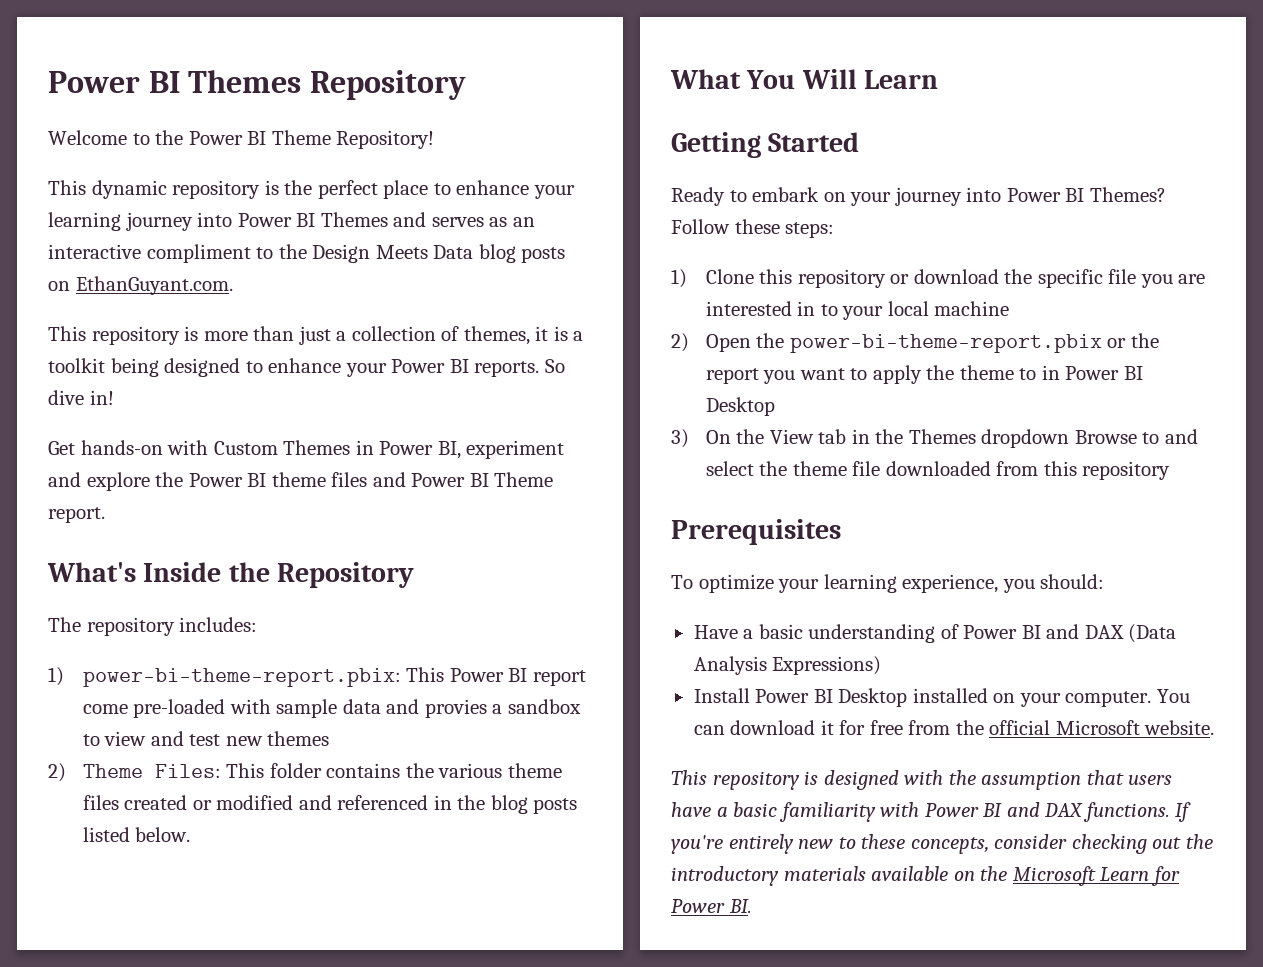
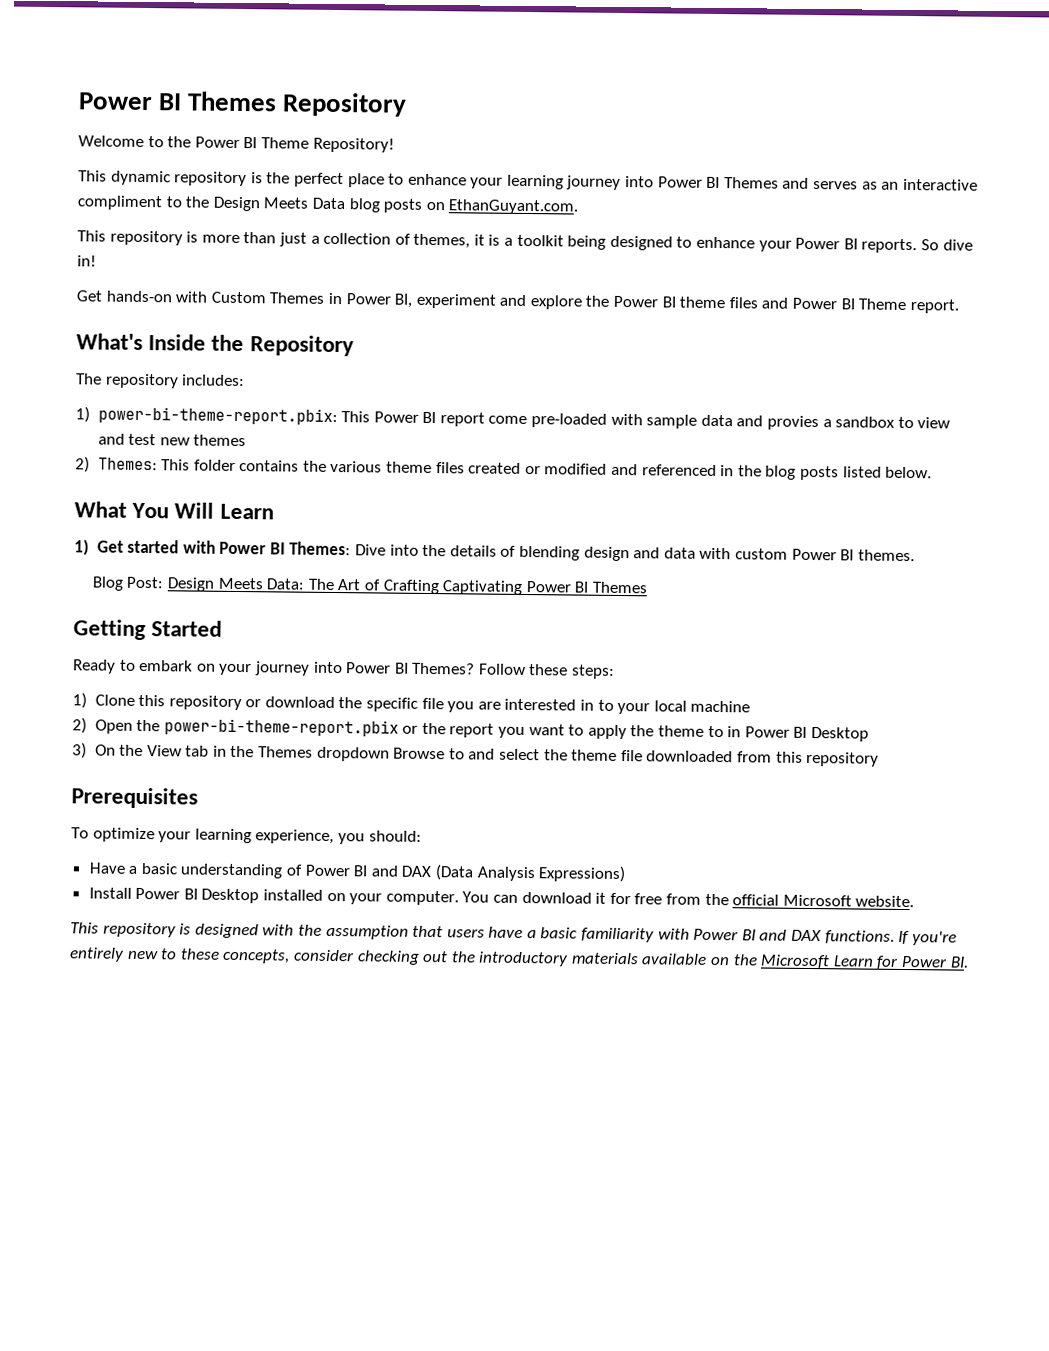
[82,764,221,778] Theme Files: -> [97,457,158,471] Themes:
(939, 79) none -> [74,539,915,562] [91,576,647,595] // 1) Get started with Power BI Themes: Dive into the details of blending design and data with custom Power BI themes. // Blog Post: Design Meets Data: The Art of Crafting Captivating Power BI Themes

